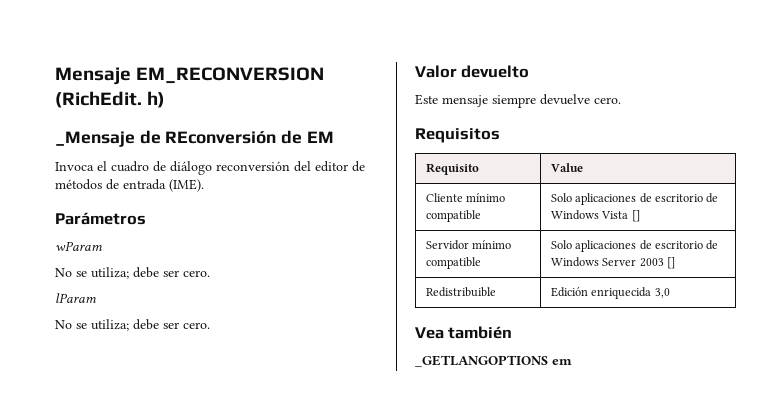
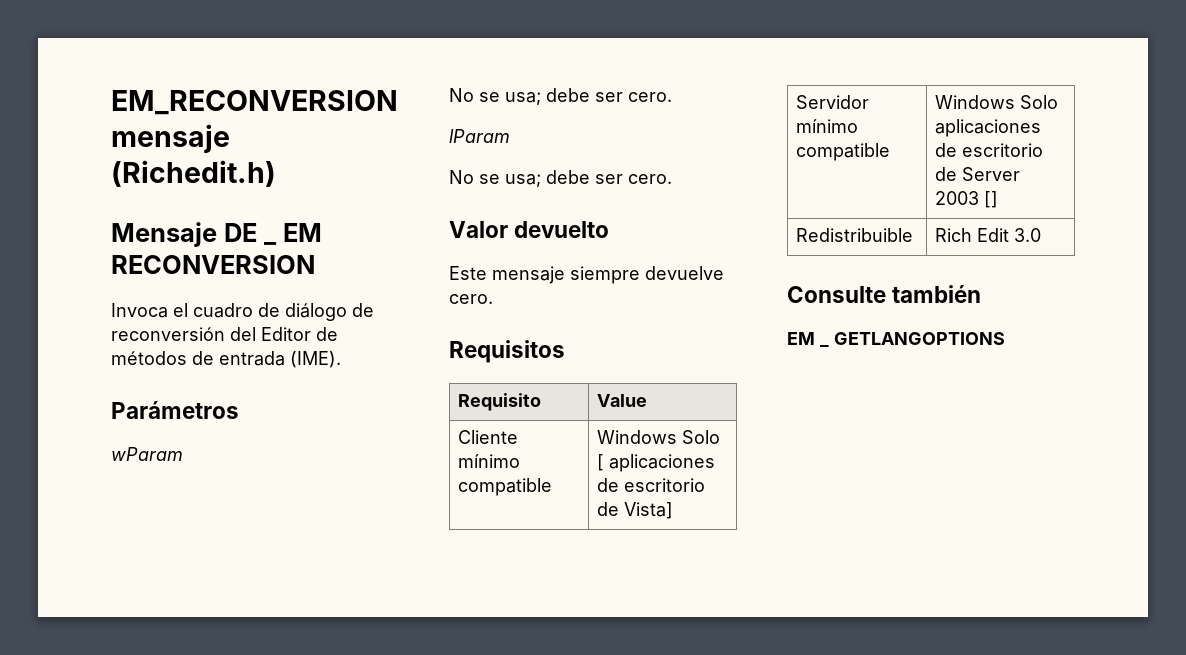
[55,67,325,85] [55,91,166,108] [55,130,334,147] Mensaje EM_RECONVERSION (RichEdit. h) // _Mensaje de REconversión de EM -> [111,90,398,115] [111,124,230,153] [111,160,276,187] [111,222,257,247] [263,242,277,245] [282,223,322,242] [111,255,315,274] EM_RECONVERSION mensaje (Richedit.h) // Mensaje DE _ EM RECONVERSION
(212, 168) none -> [352,303,374,317] de
[315,161,348,172] editor -> [261,327,311,341] Editor
[91,267,129,279] utiliza; -> [505,92,541,105] usa;
[91,319,129,331] utiliza; -> [505,174,541,187] usa;
[550,193,719,205] [550,210,640,222] [425,240,512,250] [425,257,481,269] [550,240,719,252] [550,257,676,269] [425,287,496,297] [550,287,670,299] [415,326,513,339] [415,355,572,367] Solo aplicaciones de escritorio de Windows Vista [] // Servidor mínimo compatible | Solo aplicaciones de escritorio de Windows Server 2003 [] // Redistribuible | Edición enriquecida 3,0 // Vea también // _GETLANGOPTIONS em -> [596,430,720,444] [596,454,715,472] [596,478,705,492] [596,502,673,519] [795,95,869,109] [795,119,858,133] [795,143,890,161] [934,95,1058,109] [934,119,1041,137] [934,143,1043,157] [934,167,1020,181] [934,191,998,208] [795,228,913,242] [934,228,1041,242] [787,285,982,303] [787,332,815,345] [820,345,829,348] [834,332,1005,345] Windows Solo [ aplicaciones de escritorio de Vista] // Servidor mínimo compatible | Windows Solo aplicaciones de escritorio de Server 2003 [] // Redistribuible | Rich Edit 3.0 // Consulte también // EM _ GETLANGOPTIONS

